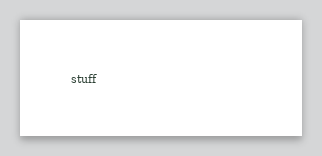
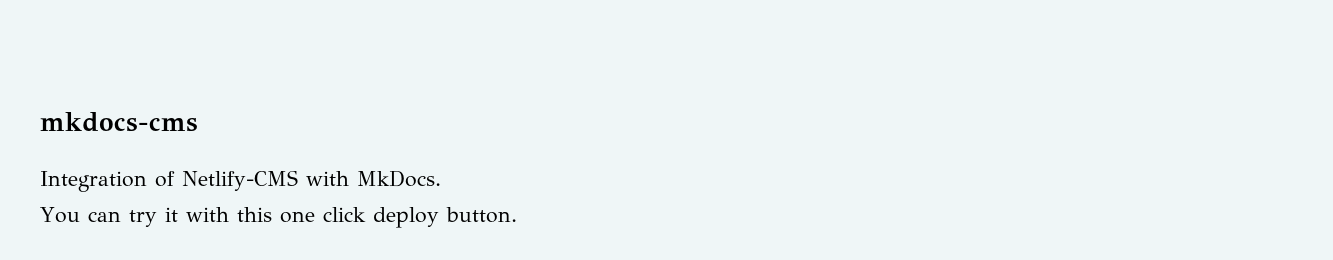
[71,74,97,83] stuff -> [40,112,198,132] [40,170,441,192] [40,207,517,228] mkdocs-cms // Integration of Netlify-CMS with MkDocs. // You can try it with this one click deploy button.

